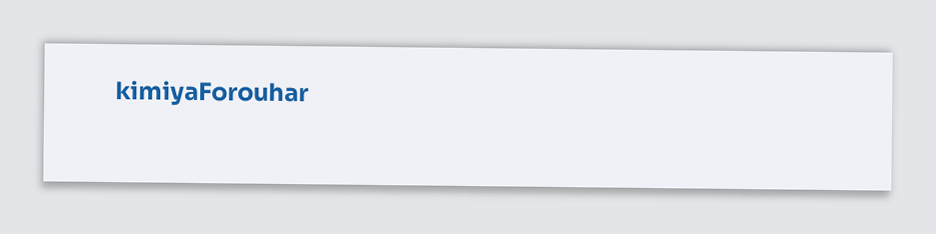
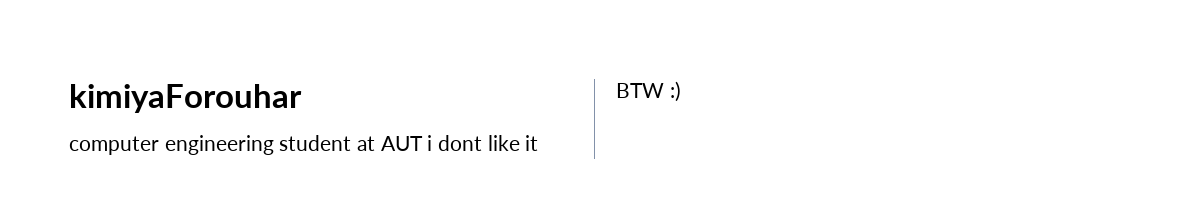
(309, 94) none -> [69,135,539,155] [616,81,681,102] // computer engineering student at AUT i dont like it BTW :)

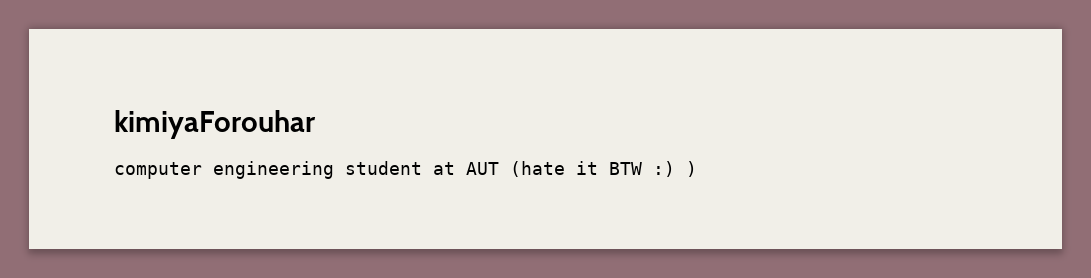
[427,135,520,151] i dont like -> [510,161,565,177] (hate
(681, 91) none -> [686,161,697,177] )

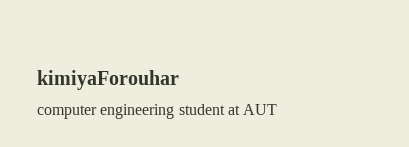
[510,161,697,177] (hate it BTW :) ) -> (278, 109) none

